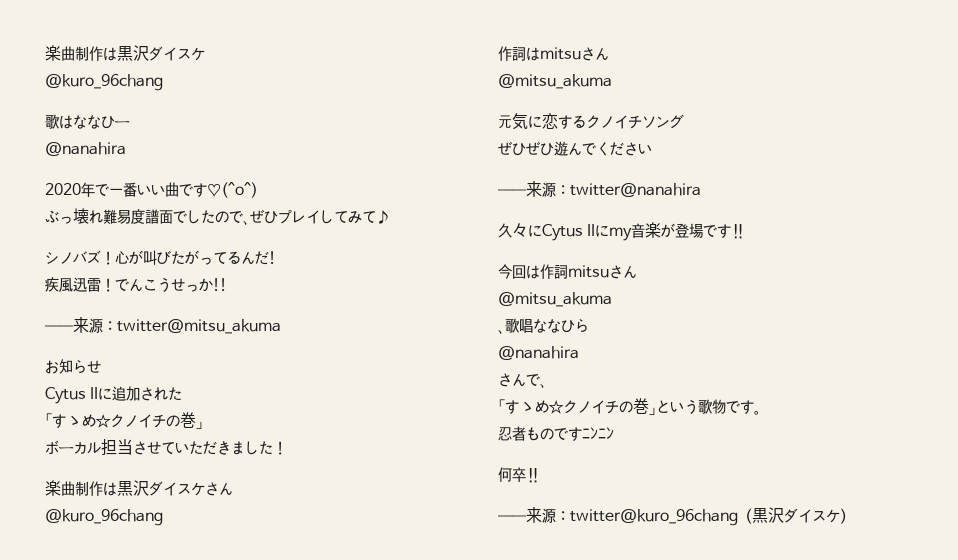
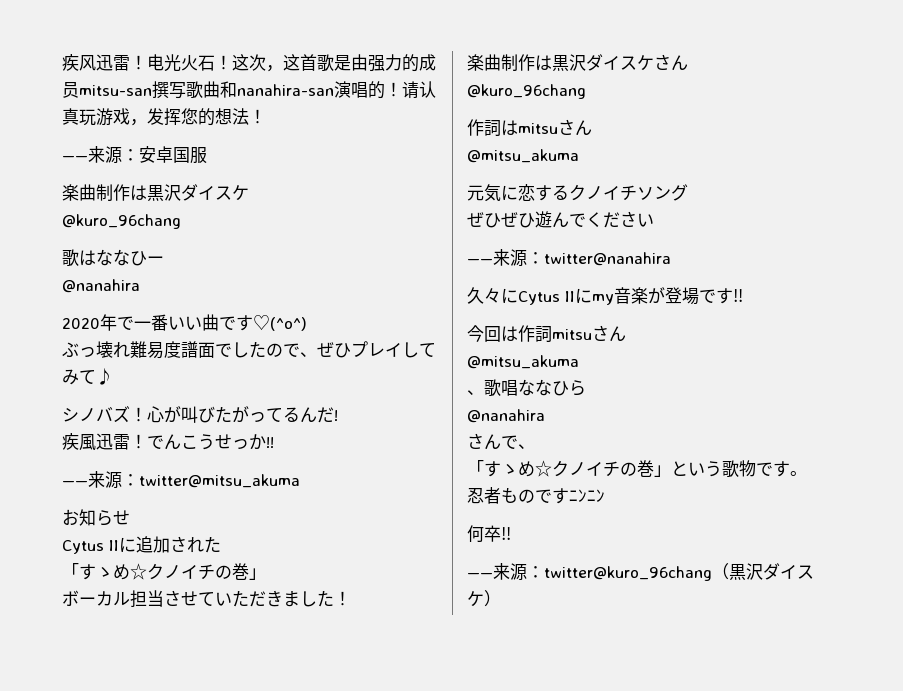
(45, 53) none -> [62,54,436,72] [62,81,436,99] [62,108,266,126] [62,146,207,164] 疾风迅雷！电光火石！这次，这首歌是由强力的成员mitsu-san撰写歌曲和nanahira-san演唱的！请认真玩游戏，发挥您的想法！ // ——来源：安卓国服 //

